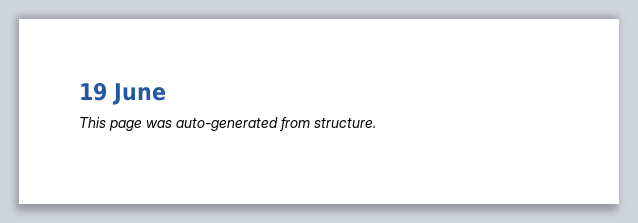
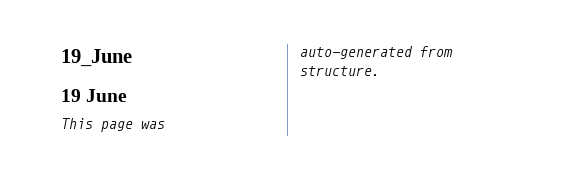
(79, 91) none -> [61,49,132,67] 19_June //

